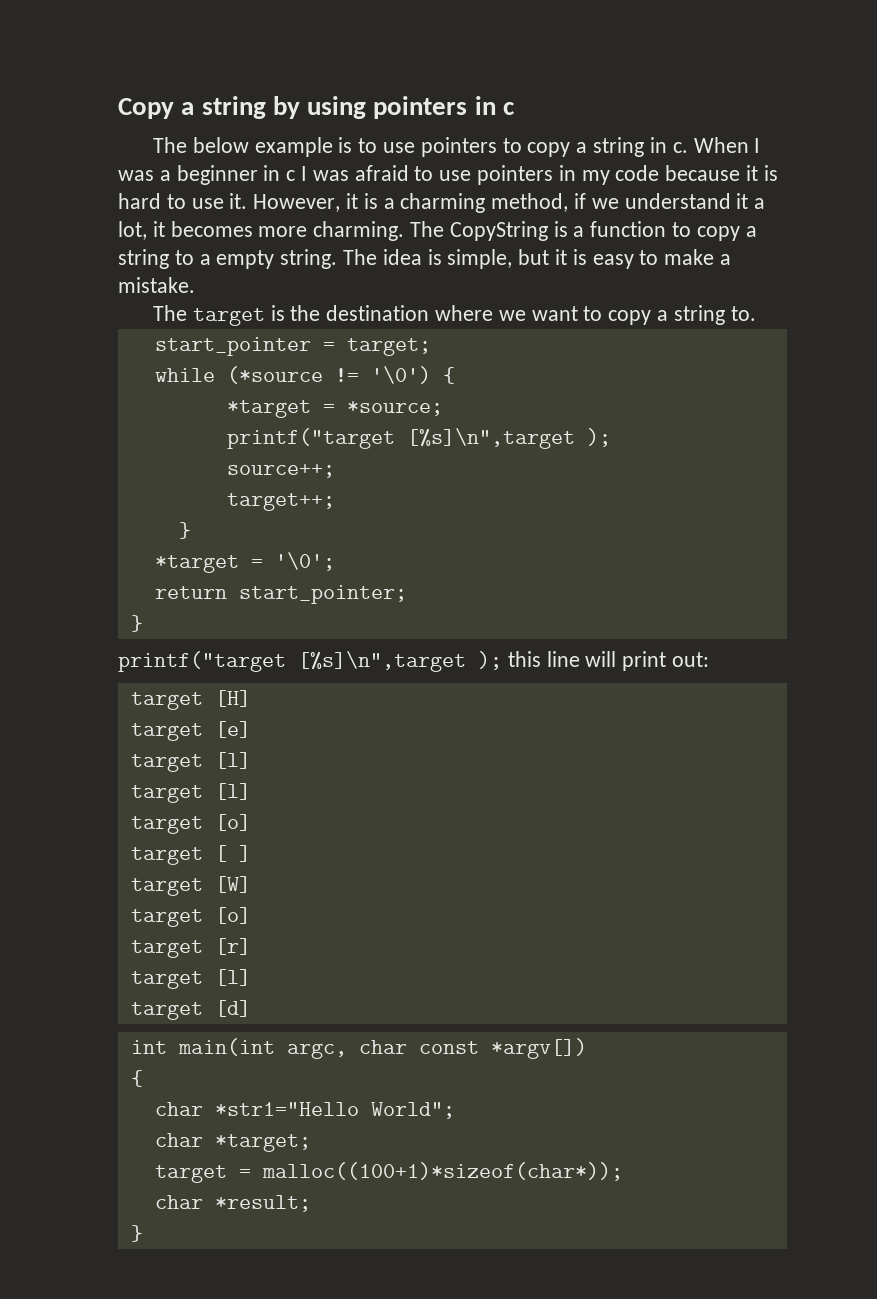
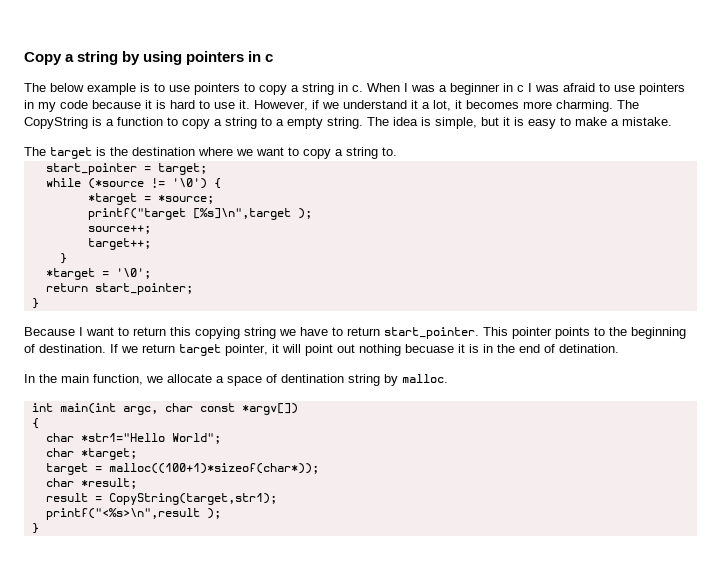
[346,193,569,213] it is a charming method, -> (308, 105) none
[118,651,710,672] [130,690,251,710] [130,721,251,741] [130,752,251,772] [130,783,251,803] [130,814,251,834] [130,845,251,865] [130,876,251,896] [130,907,251,927] [130,938,251,958] [130,969,251,989] [130,1000,251,1020] printf("target [%s]\n",target ); this line will print out: // target [H] // target [e] // target [l] // target [l] // target [o] // target [ ] // target [W] // target [o] // target [r] // target [l] // target [d] -> [24,327,686,339] [24,344,619,356] [24,374,448,386] Because I want to return this copying string we have to return start_pointer. This pointer points to the beginning of destination. If we return target pointer, it will point out nothing becuase it is in the end of detination. // In the main function, we allocate a space of dentination string by malloc.
(311, 1203) none -> [45,493,277,505] [45,508,221,520] // result = CopyString(target,str1); // printf("<%s>\n",result );

